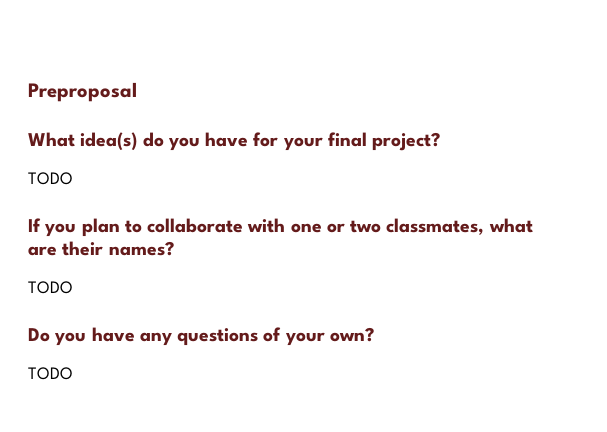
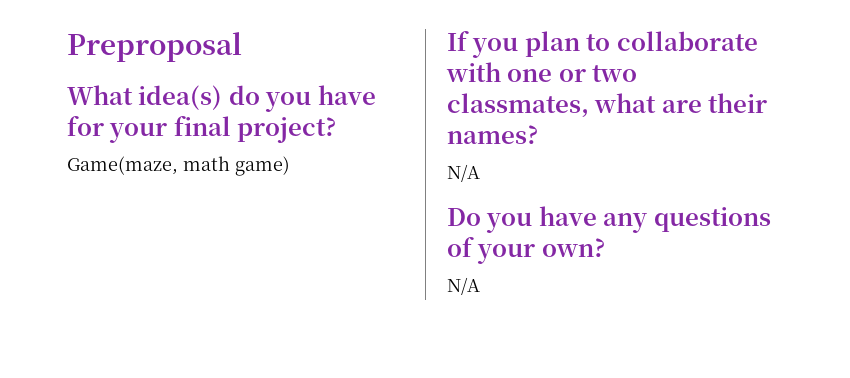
[28,172,73,185] TODO -> [67,156,290,176] Game(maze, math game)
[28,281,73,294] TODO -> [447,164,480,182] N/A
[28,367,73,380] TODO -> [447,277,480,295] N/A

